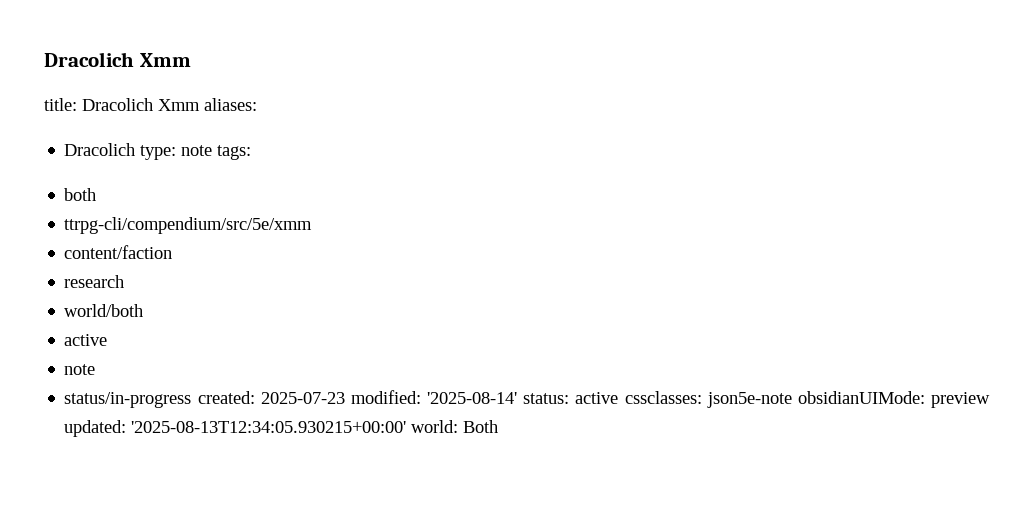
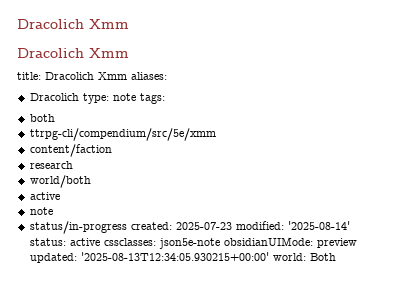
[44,52,191,67] Dracolich Xmm -> [17,19,129,29] [17,48,129,58] Dracolich Xmm // Dracolich Xmm

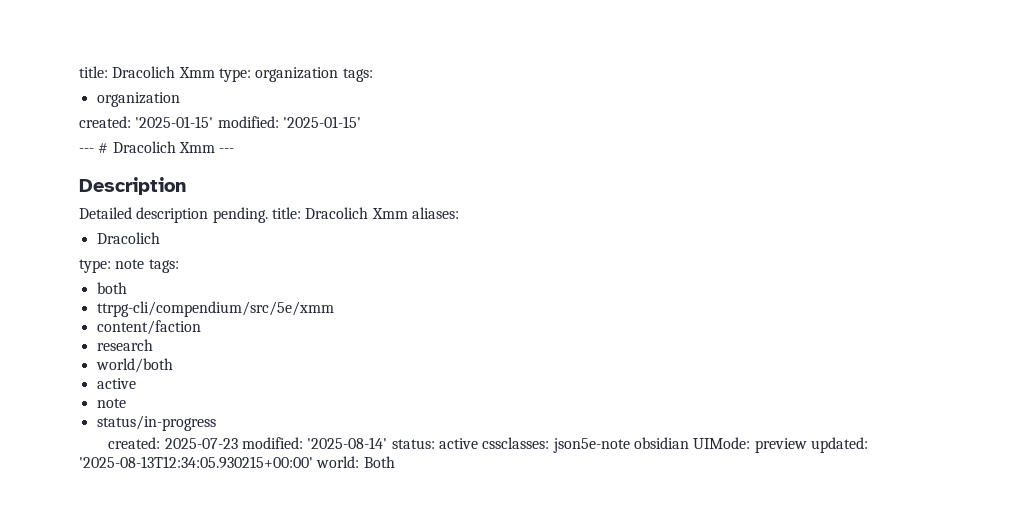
[17,19,129,29] [17,48,129,58] Dracolich Xmm // Dracolich Xmm // -> [79,66,373,82] [96,92,180,107] [79,116,361,128] [79,141,235,153] [79,177,186,195] [79,207,268,223] title: Dracolich Xmm type: organization tags: // organization // created: '2025-01-15' modified: '2025-01-15' // --- # Dracolich Xmm --- // Description // Detailed description pending.
(79, 97) none -> (160, 238) //
(127, 227) none -> (216, 423) //
[223,237,313,246] obsidianUIMode: -> [633,437,751,449] obsidian UIMode:

